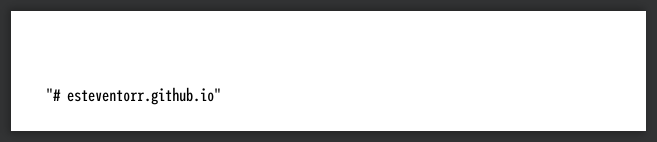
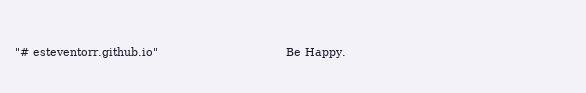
(221, 96) none -> [286,48,346,58] // Be Happy.

